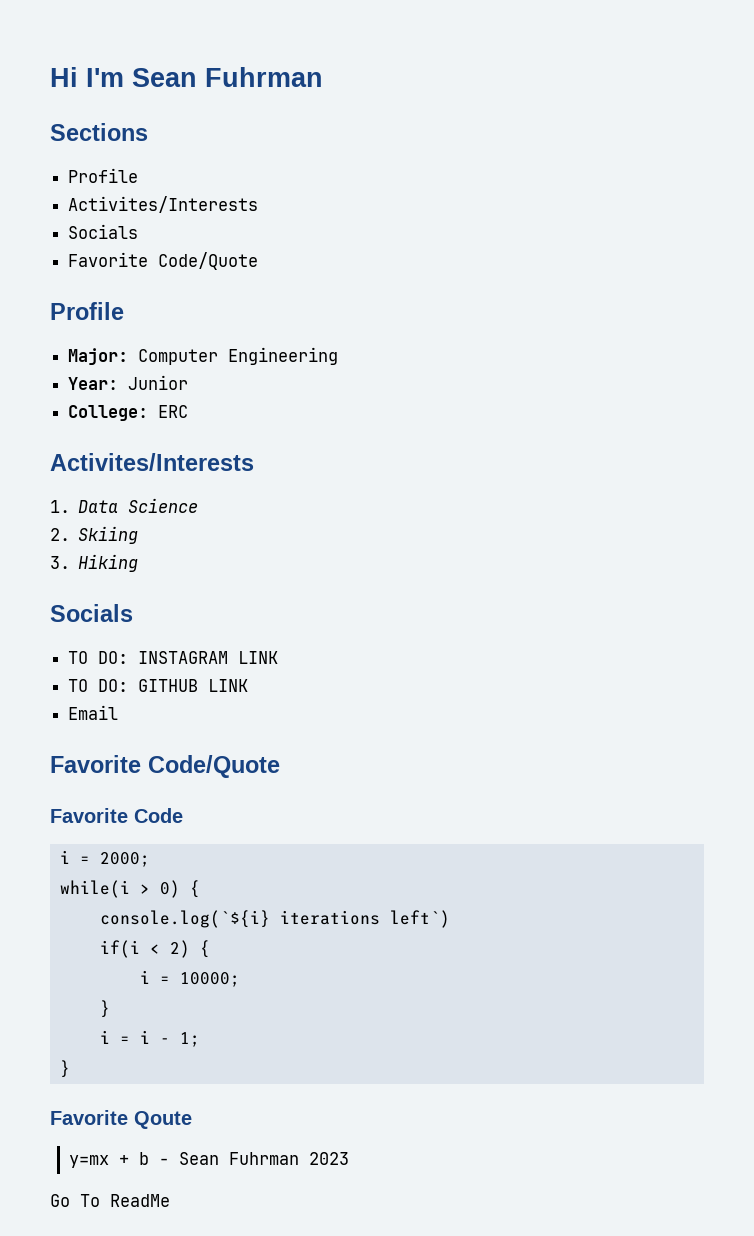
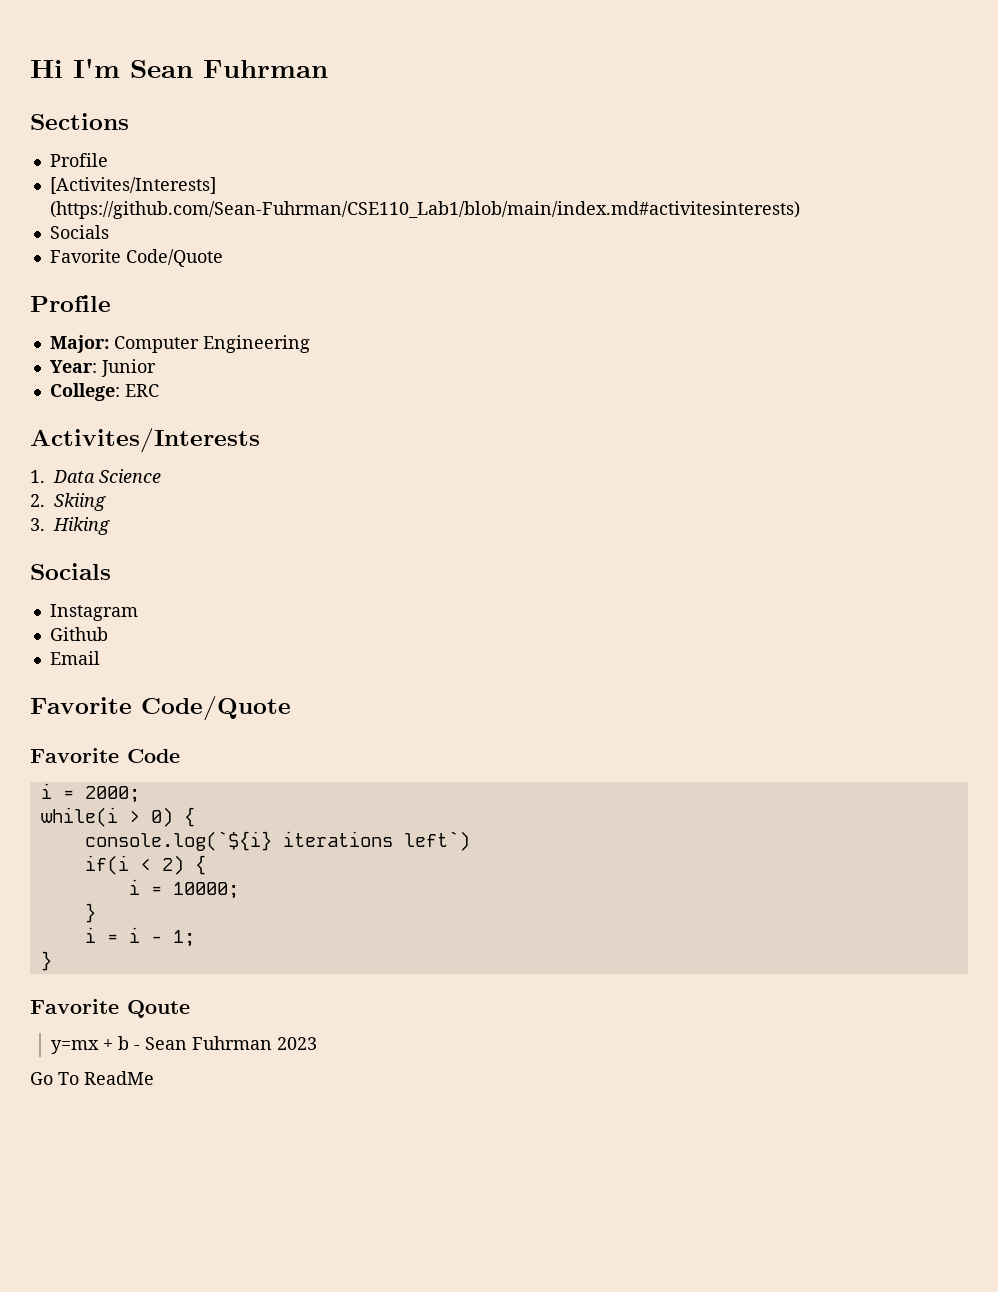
[68,196,259,213] Activites/Interests -> [49,177,216,194] [49,201,800,219] [Activites/Interests] (https://github.com/Sean-Fuhrman/CSE110_Lab1/blob/main/index.md#activitesinterests)
[68,651,279,664] [68,679,249,692] TO DO: INSTAGRAM LINK // TO DO: GITHUB LINK -> [49,604,138,621] [49,627,108,641] Instagram // Github

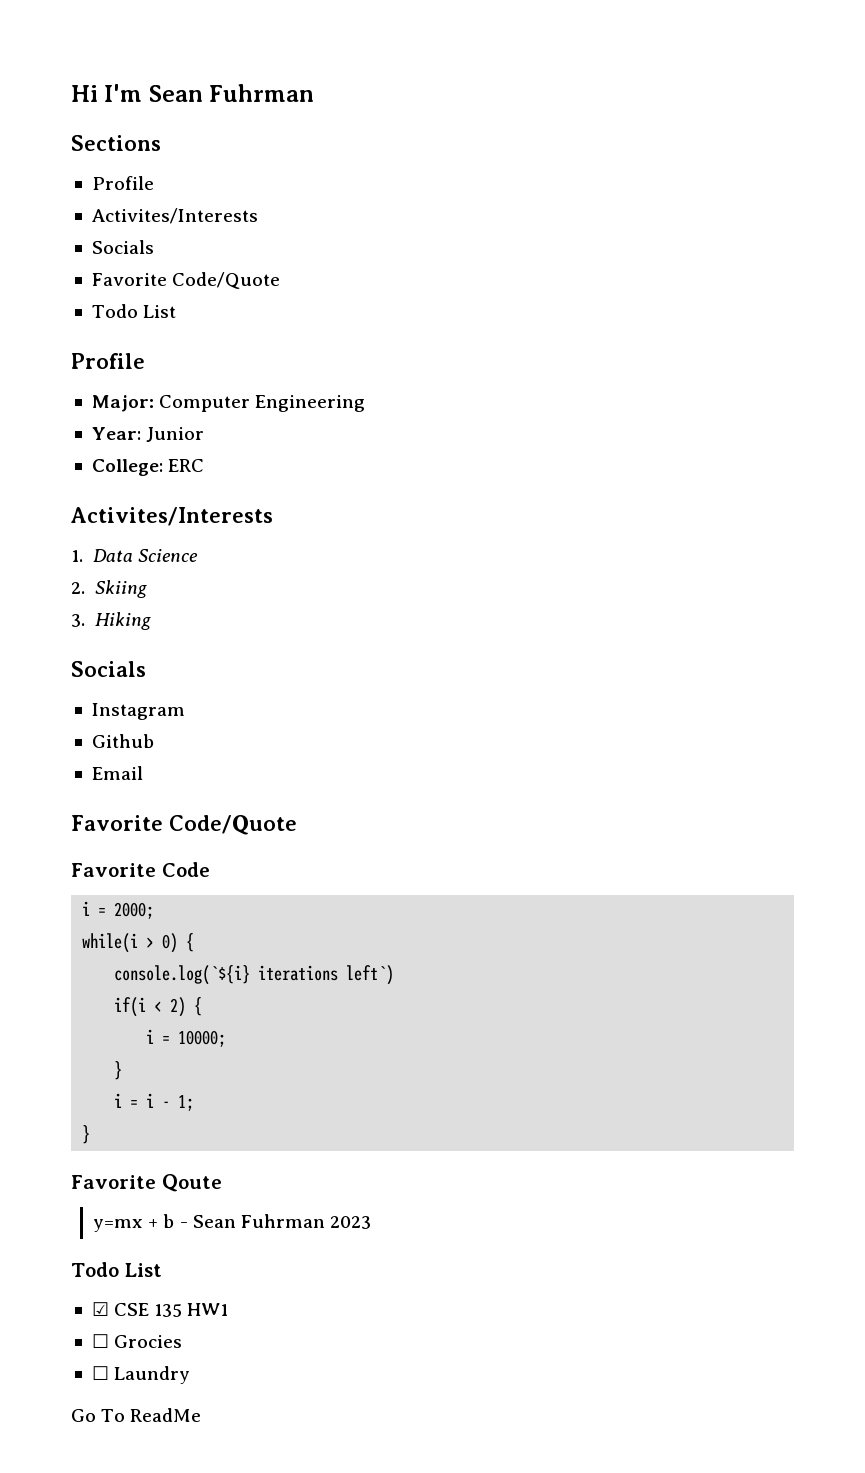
[49,177,216,194] [49,201,800,219] [Activites/Interests] (https://github.com/Sean-Fuhrman/CSE110_Lab1/blob/main/index.md#activitesinterests) -> [91,208,258,224] Activites/Interests
(223, 258) none -> [91,304,177,318] // Todo List
(318, 1043) none -> [71,1262,162,1277] [91,1302,229,1317] [91,1334,183,1348] [91,1366,191,1384] // Todo List // ☑ CSE 135 HW1 // ☐ Grocies // ☐ Laundry

